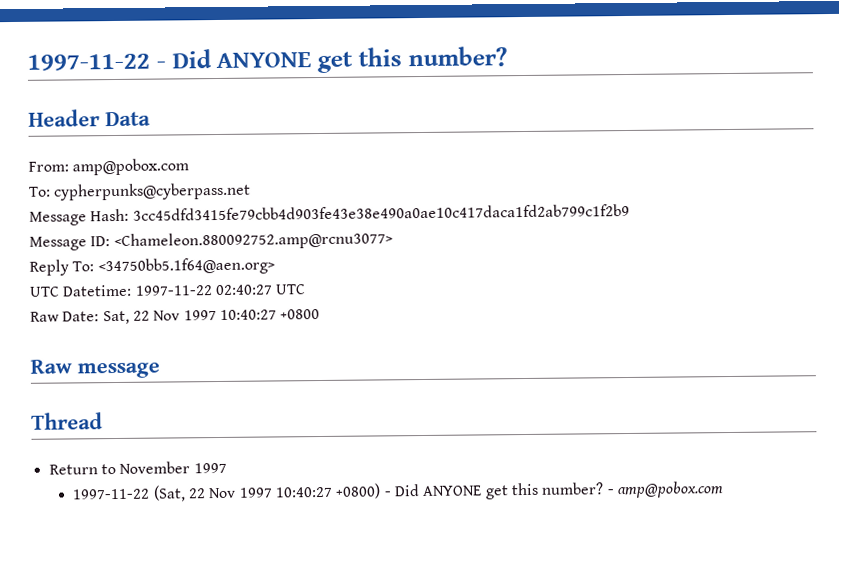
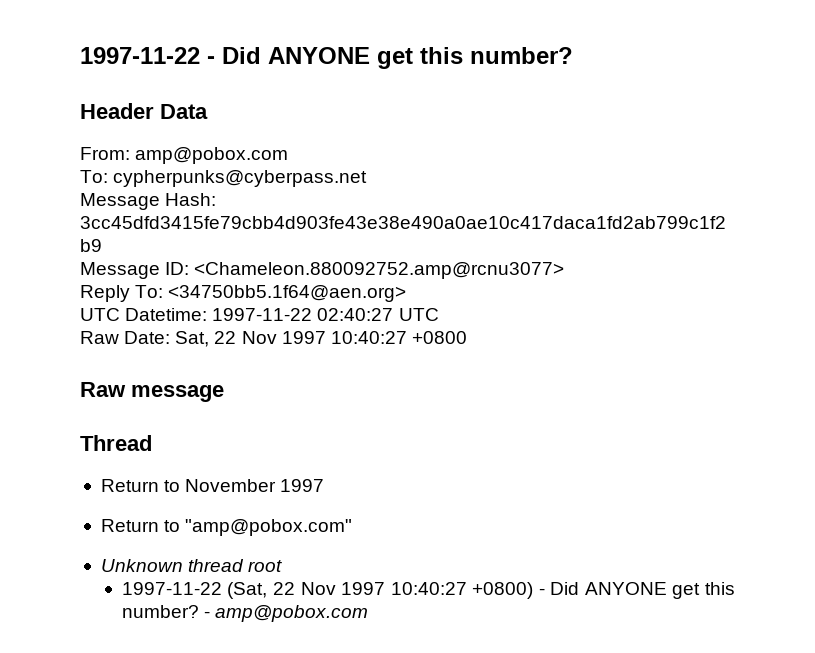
(227, 468) none -> [100,519,353,536] [100,559,283,572] // Return to "amp@pobox.com" // Unknown thread root

